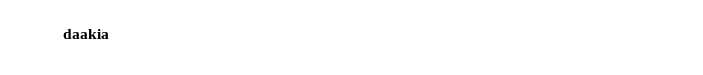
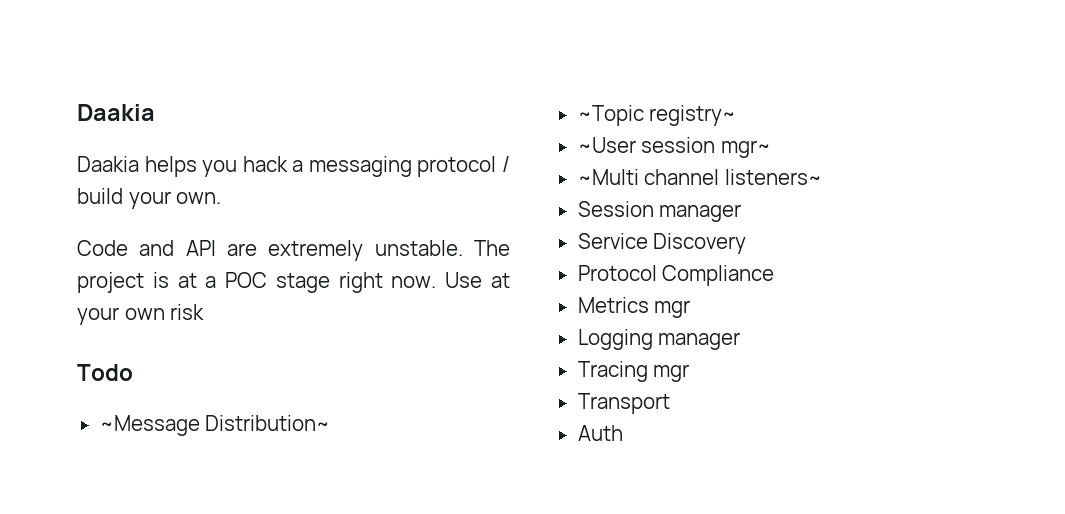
[63,29,109,39] daakia -> [77,104,155,121] [77,156,510,177] [77,188,222,209] [77,240,510,261] [77,272,510,293] [77,304,205,325] [77,364,133,381] [99,415,331,436] [577,105,737,126] [577,137,771,158] [577,169,822,185] [577,201,742,222] [577,233,747,254] [577,265,775,286] [577,297,691,318] [577,329,741,350] [577,361,690,382] [577,393,670,414] [577,425,623,441] Daakia // Daakia helps you hack a messaging protocol / build your own. // Code and API are extremely unstable. The project is at a POC stage right now. Use at your own risk // Todo // ~Message Distribution~ // ~Topic registry~ // ~User session mgr~ // ~Multi channel listeners~ // Session manager // Service Discovery // Protocol Compliance // Metrics mgr // Logging manager // Tracing mgr // Transport // Auth

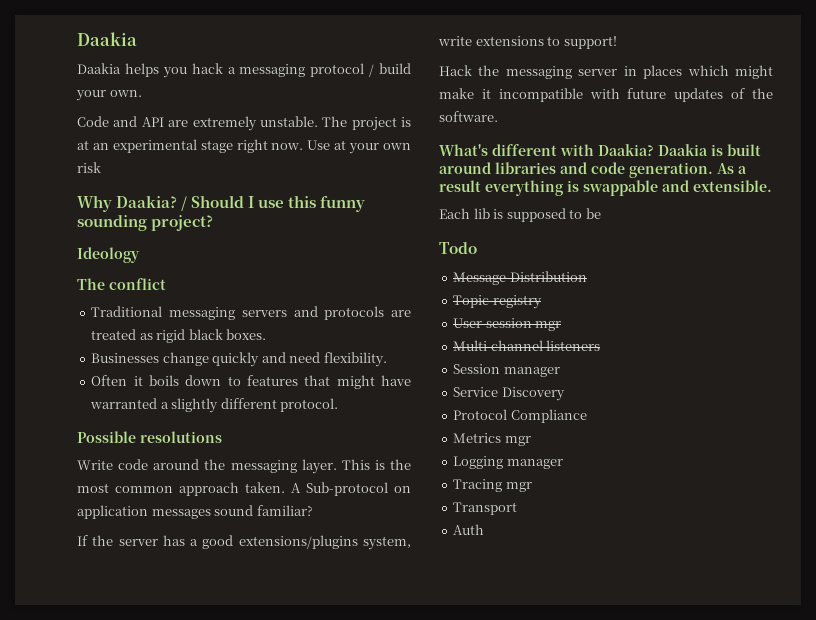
[205,272,268,288] a POC -> [92,139,197,153] an experimental
[77,364,133,381] [99,415,331,436] [577,105,737,126] [577,137,771,158] [577,169,822,185] Todo // ~Message Distribution~ // ~Topic registry~ // ~User session mgr~ // ~Multi channel listeners~ -> [77,195,366,212] [77,215,214,231] [77,247,140,263] [77,278,166,290] [91,306,411,320] [91,329,267,343] [91,352,387,367] [91,375,411,389] [90,398,339,413] [77,431,222,443] [77,459,411,474] [77,482,411,496] [77,505,313,519] [77,535,411,550] [438,36,617,49] [439,65,773,79] [439,88,773,102] [439,111,498,122] [439,144,761,156] [439,162,747,178] [439,180,772,196] [439,208,601,222] [439,242,477,254] [453,271,587,285] [453,295,542,309] [453,318,562,331] [453,340,601,351] Why Daakia? / Should I use this funny sounding project? // Ideology // The conflict // Traditional messaging servers and protocols are treated as rigid black boxes. // Businesses change quickly and need flexibility. // Often it boils down to features that might have warranted a slightly different protocol. // Possible resolutions // Write code around the messaging layer. This is the most common approach taken. A Sub-protocol on application messages sound familiar? // If the server has a good extensions/plugins system, write extensions to support! // Hack the messaging server in places which might make it incompatible with future updates of the software. // What's different with Daakia? Daakia is built around libraries and code generation. As a result everything is swappable and extensible. // Each lib is supposed to be // Todo // Message Distribution // Topic registry // User session mgr // Multi channel listeners

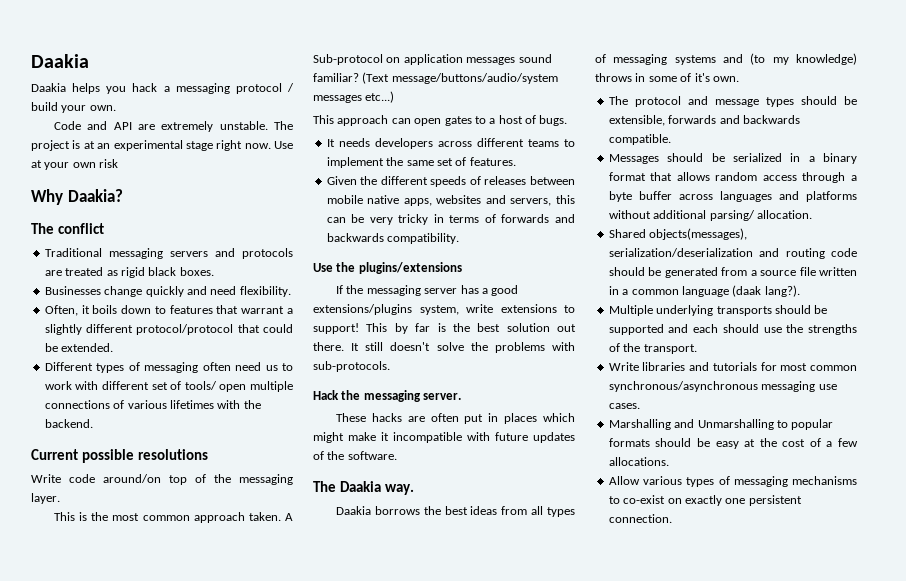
[181,195,366,212] [77,215,214,231] [77,247,140,263] / Should I use this funny sounding project? // Ideology -> (123, 195) none
[91,375,128,386] Often -> [44,305,78,316] Often,
[336,375,411,389] [90,398,339,413] [77,431,136,443] might have warranted a slightly different protocol. // Possible -> [241,306,293,314] [44,324,293,335] [44,343,114,352] [44,362,293,373] [44,381,293,392] [44,400,261,409] [44,419,93,428] [31,449,134,463] warrant a slightly different protocol/protocol that could be extended. // Different types of messaging often need us to work with different set of tools/ open multiple connections of various lifetimes with the backend. // Current possible
[153,459,200,470] around -> [103,474,206,485] around/on top of
(337, 466) none -> (60, 498) //
(313, 510) none -> [362,72,558,84] [313,91,395,103] [313,115,568,126] [326,138,575,149] [326,157,516,168] [326,176,575,187] [326,195,575,206] [326,214,575,225] [326,233,460,244] [313,262,462,274] (Text message/buttons/audio/system messages etc...) // This approach can open gates to a host of bugs. // It needs developers across different teams to implement the same set of features. // Given the different speeds of releases between mobile native apps, websites and servers, this can be very tricky in terms of forwards and backwards compatibility. // Use the plugins/extensions
(114, 540) none -> [366,285,421,296] messaging
[439,65,618,79] // Hack the messaging server -> [366,323,576,334] [313,342,575,353] [313,361,390,372] [313,390,462,402] [336,413,484,424] This by far is the best solution out there. It still doesn't solve the problems with sub-protocols. // Hack the messaging server. // These hacks are often put
[439,144,761,156] [439,162,747,178] [439,180,772,196] [439,208,601,222] [439,242,477,254] [453,271,587,285] [453,295,542,309] [453,318,562,331] [453,340,601,351] [453,364,560,377] [453,387,565,401] [453,409,587,423] [453,433,531,446] [453,456,563,469] [453,479,532,492] [453,502,518,515] [453,524,485,535] What's different with Daakia? Daakia is built around libraries and code generation. As a result everything is swappable and extensible. // Each lib is supposed to be // Todo // Message Distribution // Topic registry // User session mgr // Multi channel listeners // Session manager // Service Discovery // Protocol Compliance // Metrics mgr // Logging manager // Tracing mgr // Transport // Auth -> [313,481,414,495] [336,506,575,517] [595,53,857,65] [595,73,739,82] [608,96,857,107] [608,115,800,126] [608,134,671,145] [608,153,857,164] [608,172,857,183] [608,191,857,202] [608,210,812,221] [608,228,748,240] [608,248,857,259] [608,267,857,278] [608,285,800,297] [608,305,828,316] [608,324,857,335] [608,343,697,354] [608,362,857,371] [608,381,837,392] [608,403,640,409] [608,419,834,430] [608,438,858,449] [608,457,669,466] [608,476,857,487] [608,495,802,506] [608,514,672,523] The Daakia way. // Daakia borrows the best ideas from all types of messaging systems and (to my knowledge) throws in some of it's own. // The protocol and message types should be extensible, forwards and backwards compatible. // Messages should be serialized in a binary format that allows random access through a byte buffer across languages and platforms without additional parsing/ allocation. // Shared objects(messages), serialization/deserialization and routing code should be generated from a source file written in a common language (daak lang?). // Multiple underlying transports should be supported and each should use the strengths of the transport. // Write libraries and tutorials for most common synchronous/asynchronous messaging use cases. // Marshalling and Unmarshalling to popular formats should be easy at the cost of a few allocations. // Allow various types of messaging mechanisms to co-exist on exactly one persistent connection.

